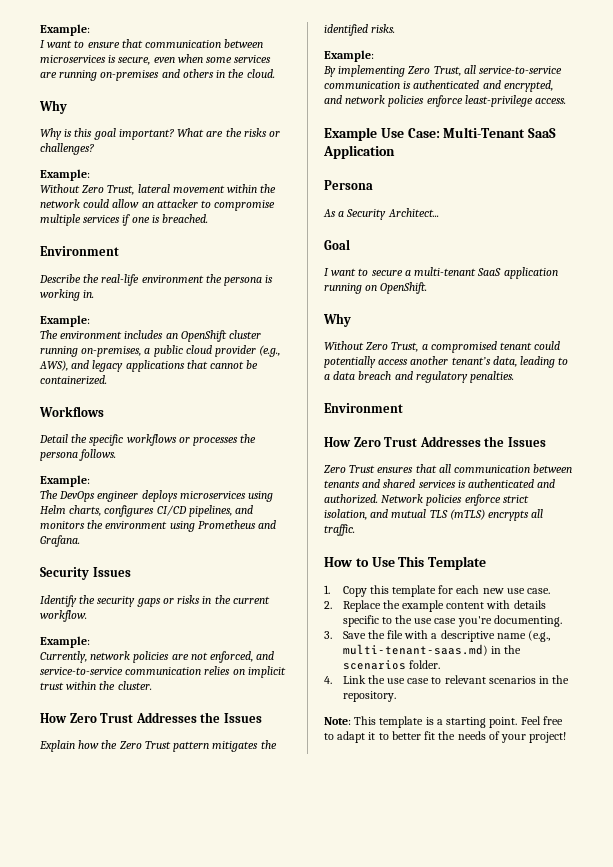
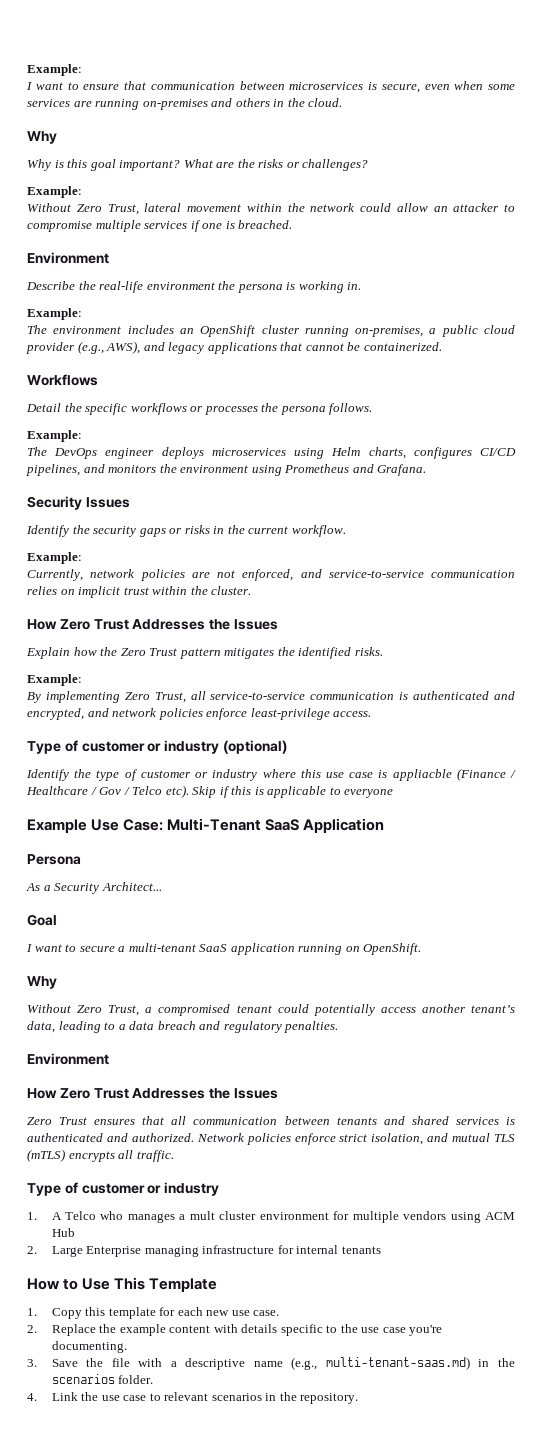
(567, 101) none -> [27,740,287,754] [26,768,517,781] [26,785,394,798] // Type of customer or industry (optional) // Identify the type of customer or industry where this use case is appliacble (Finance / Healthcare / Gov / Telco etc). Skip if this is applicable to everyone
(355, 530) none -> [27,1182,220,1196] [27,1211,515,1223] [51,1228,75,1237] [27,1245,381,1257] // Type of customer or industry // 1. A Telco who manages a mult cluster environment for multiple vendors using ACM Hub // 2. Large Enterprise managing infrastructure for internal tenants
[324,716,563,728] [324,731,567,743] // Note: This template is a starting point. Feel free to adapt it to better fit the needs of your project! -> (359, 1398) none

